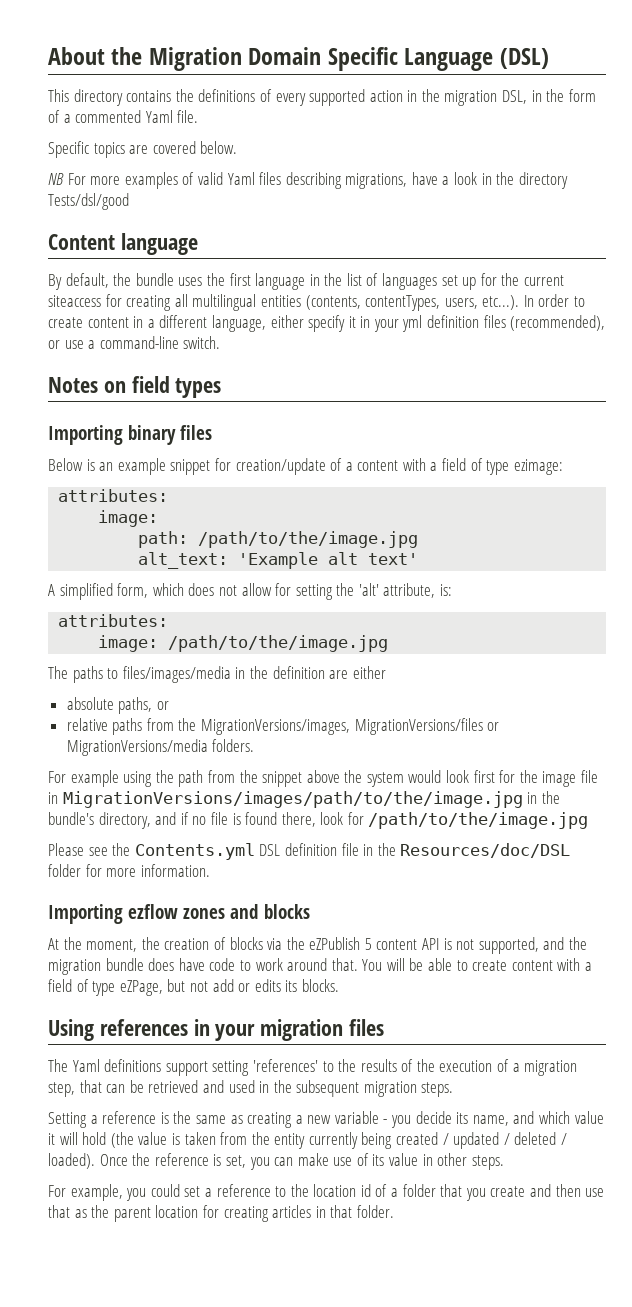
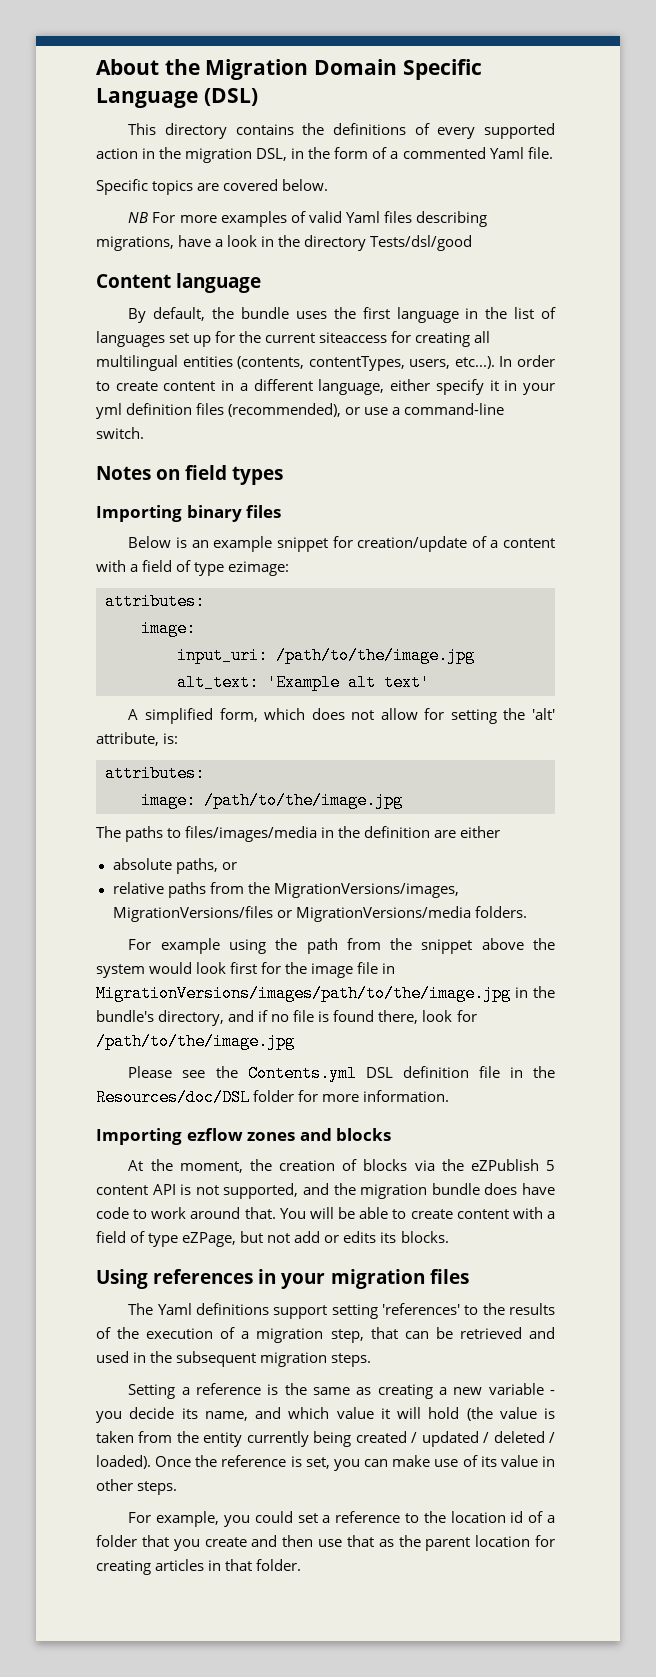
[138,531,189,548] path: -> [177,647,268,664] input_uri:

